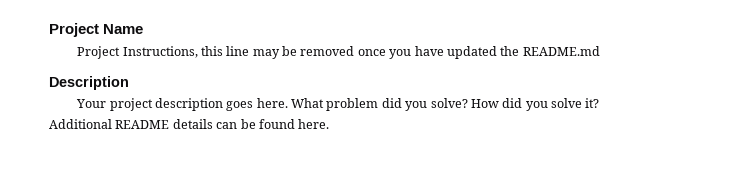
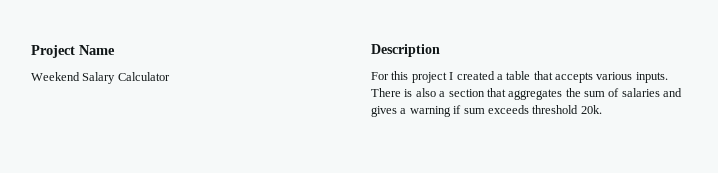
[77,46,600,59] [49,76,129,90] [76,98,600,111] [49,119,330,129] Project Instructions, this line may be removed once you have updated the README.md // Description // Your project description goes here. What problem did you solve? How did you solve it? // Additional README details can be found here. -> [31,72,170,84] [371,44,440,57] [371,71,668,83] [371,88,683,100] [371,105,602,117] Weekend Salary Calculator // Description // For this project I created a table that accepts various inputs. There is also a section that aggregates the sum of salaries and gives a warning if sum exceeds threshold 20k.

